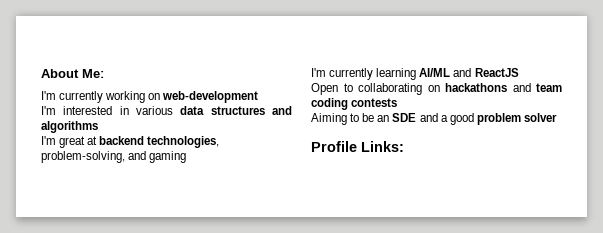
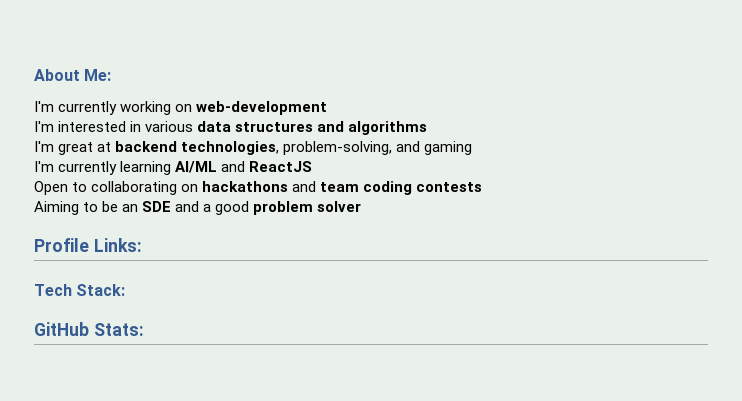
(404, 146) none -> [34,284,126,296] [34,322,144,336] // Tech Stack: // GitHub Stats:

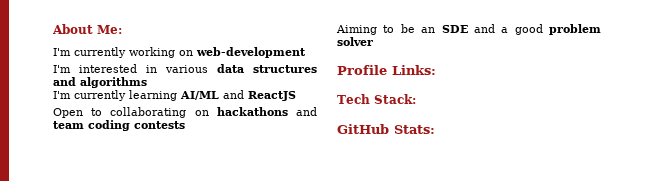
[34,141,473,155] // I'm great at backend technologies, problem-solving, and gaming -> (147, 82) none

